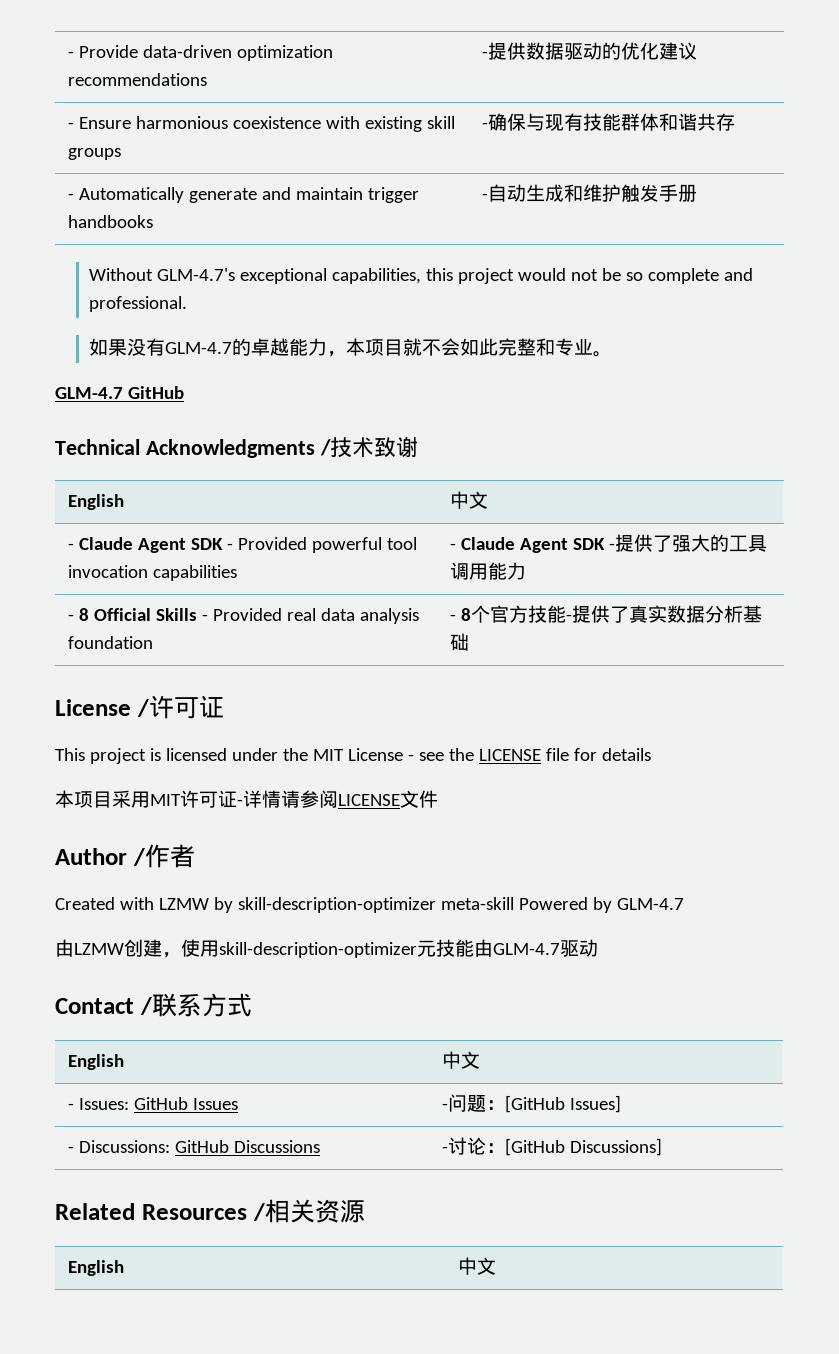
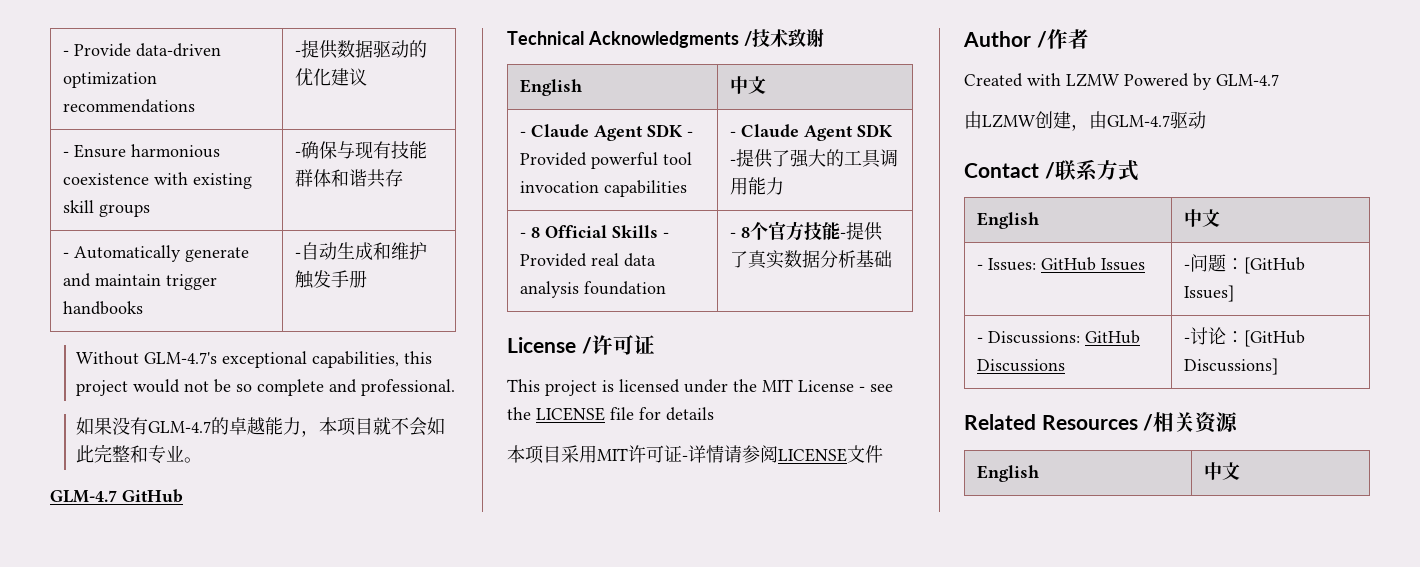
[213,897,514,913] by skill-description-optimizer meta-skill -> (1120, 80) none
[181,939,474,958] 使用skill-description-optimizer元技能 -> (1089, 127) none

